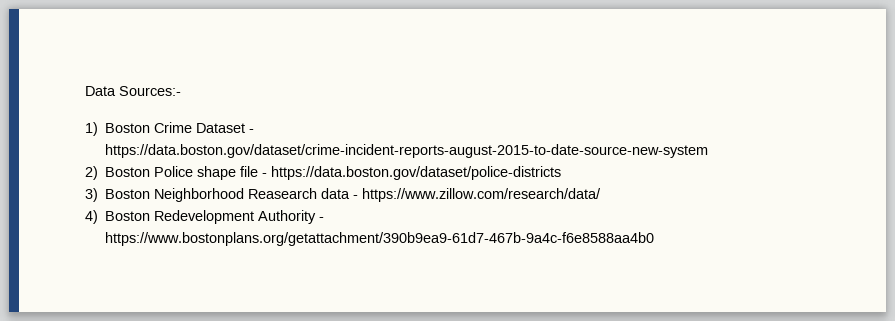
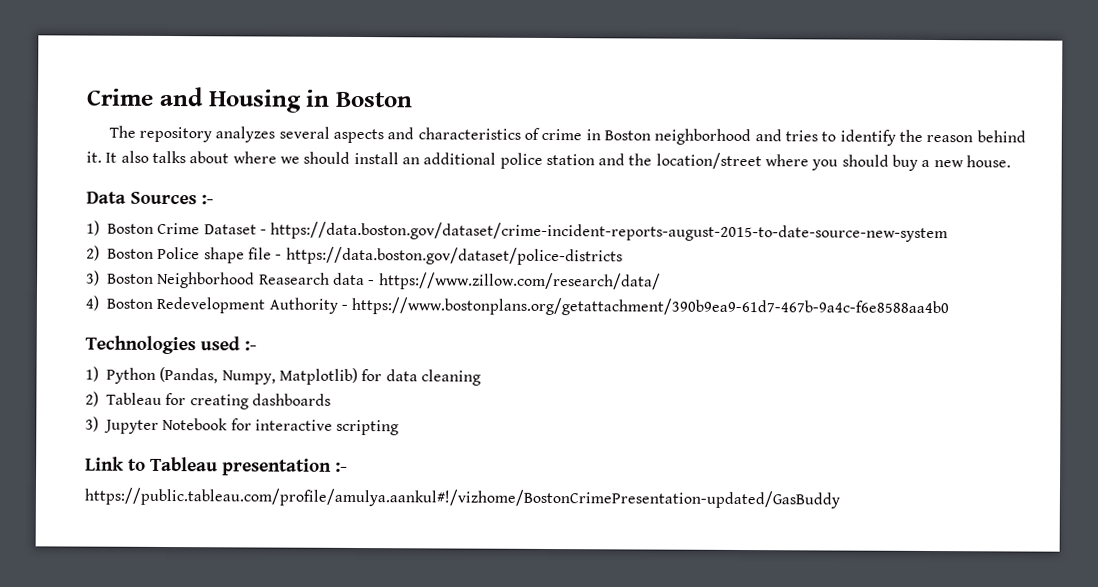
[85,86,181,96] Data Sources:- -> [86,86,413,113] [108,125,1026,146] [86,150,1012,171] [86,191,214,205] Crime and Housing in Boston // The repository analyzes several aspects and characteristics of crime in Boston neighborhood and tries to identify the reason behind it. It also talks about where we should install an additional police station and the location/street where you should buy a new house. // Data Sources :-
(655, 239) none -> [85,335,257,355] [85,366,481,386] [85,391,331,410] [85,416,400,436] [85,456,348,476] [84,487,840,509] // Technologies used :- // 1) Python (Pandas, Numpy, Matplotlib) for data cleaning // 2) Tableau for creating dashboards // 3) Jupyter Notebook for interactive scripting // Link to Tableau presentation :- // https://public.tableau.com/profile/amulya.aankul#!/vizhome/BostonCrimePresentation-updated/GasBuddy

